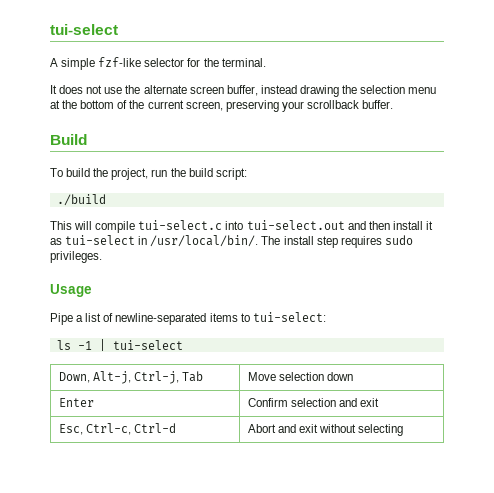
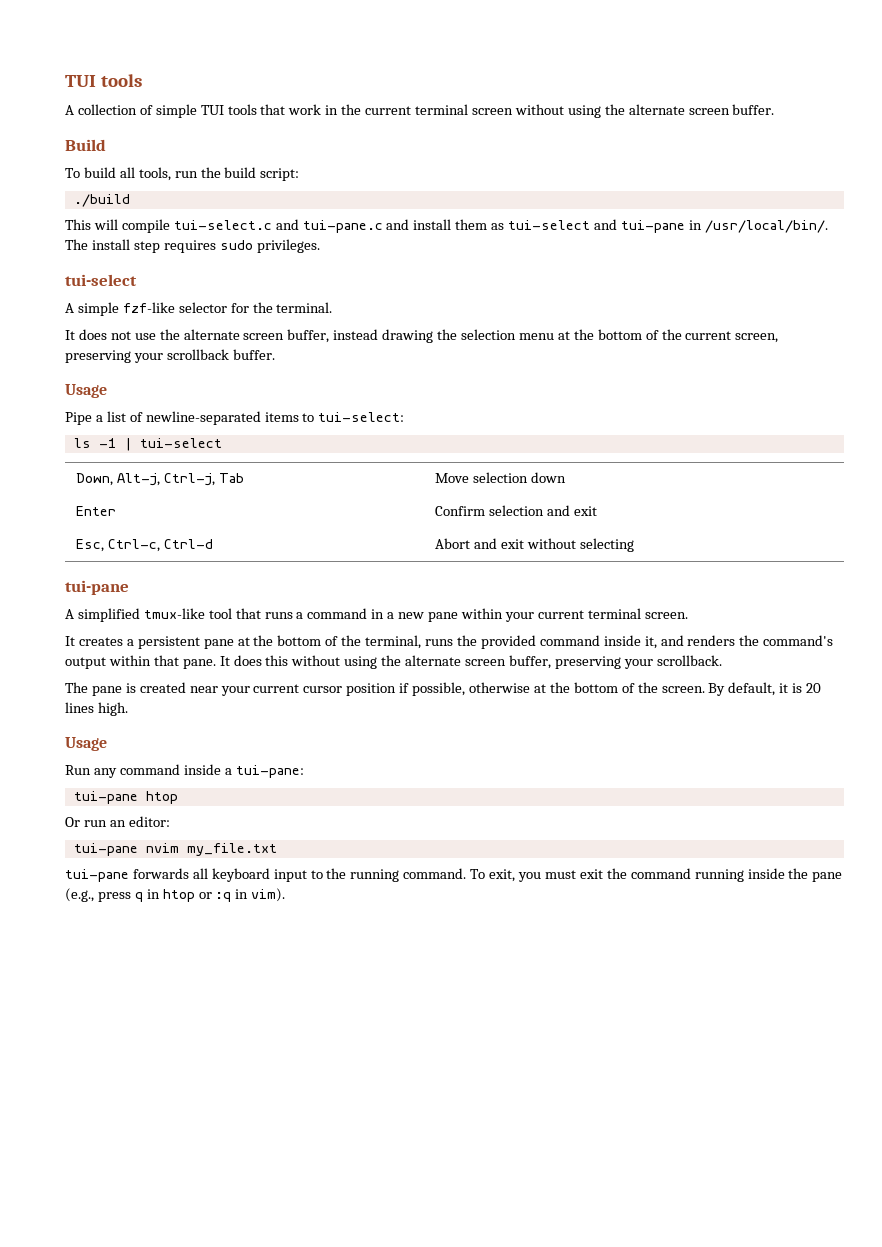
(50, 29) none -> [65,74,142,87] [65,104,775,118] [65,139,106,151] [65,167,300,181] [73,194,130,207] [65,219,828,233] [65,239,320,253] TUI tools // A collection of simple TUI tools that work in the current terminal screen without using the alternate screen buffer. // Build // To build all tools, run the build script: // ./build // This will compile tui-select.c and tui-pane.c and install them as tui-select and tui-pane in /usr/local/bin/. The install step requires sudo privileges. //
[50,134,87,145] [50,168,247,180] [56,194,106,206] [50,220,433,233] [50,235,413,248] [50,251,102,263] // Build // To build the project, run the build script: // ./build // This will compile tui-select.c into tui-select.out and then install it as tui-select in /usr/local/bin/. The install step requires sudo privileges. -> (275, 354) none
(404, 430) none -> [65,580,129,595] [65,608,688,622] [65,635,834,649] [65,655,722,669] [65,682,822,696] [65,702,128,716] [65,737,107,751] [65,764,304,778] [73,791,178,804] [65,816,170,827] [73,843,277,856] [65,868,843,882] [65,888,286,902] // tui-pane // A simplified tmux-like tool that runs a command in a new pane within your current terminal screen. // It creates a persistent pane at the bottom of the terminal, runs the provided command inside it, and renders the command's output within that pane. It does this without using the alternate screen buffer, preserving your scrollback. // The pane is created near your current cursor position if possible, otherwise at the bottom of the screen. By default, it is 20 lines high. // Usage // Run any command inside a tui-pane: // tui-pane htop // Or run an editor: // tui-pane nvim my_file.txt // tui-pane forwards all keyboard input to the running command. To exit, you must exit the command running inside the pane (e.g., press q in htop or :q in vim).

